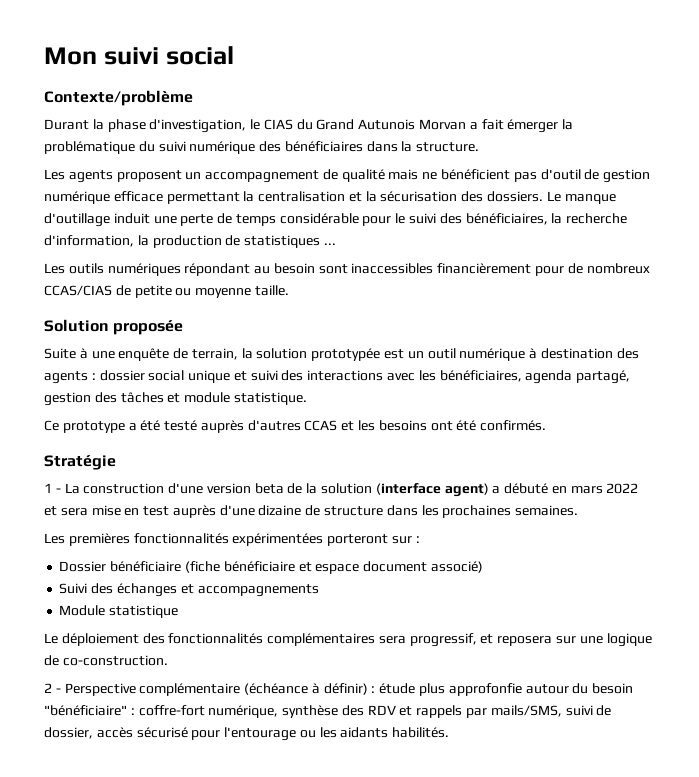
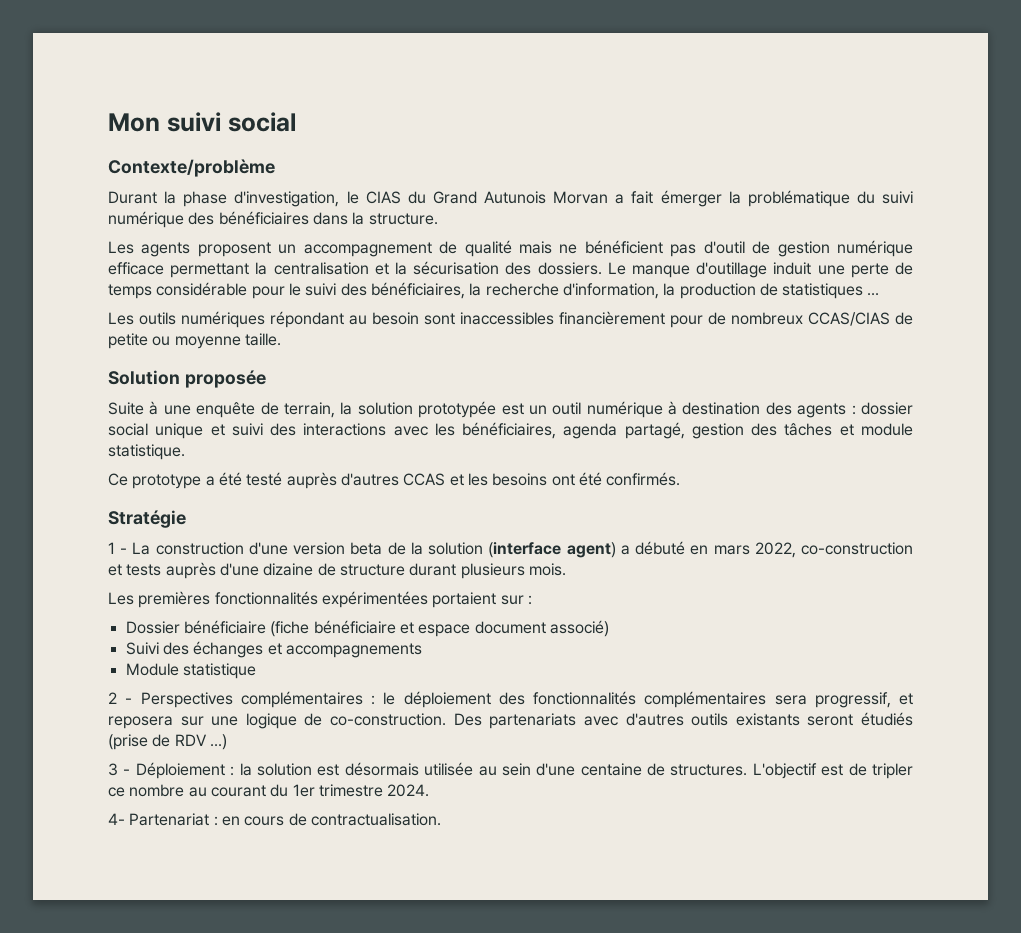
[606,483,639,494] [44,505,170,516] 2022 et sera mise en test -> [754,542,914,558] [108,564,162,576] 2022, co-construction et tests
[386,505,579,518] dans les prochaines semaines. -> [409,563,566,579] durant plusieurs mois.
[327,534,389,546] porteront -> [432,592,497,608] portaient
[44,633,58,644] Le -> [108,691,396,708] 2 - Perspectives complémentaires : le
[44,683,634,696] [44,705,612,718] [44,727,450,741] // 2 - Perspective complémentaire (échéance à définir) : étude plus approfonfie autour du besoin "bénéficiaire" : coffre-fort numérique, synthèse des RDV et rappels par mails/SMS, suivi de dossier, accès sécurisé pour l'entourage ou les aidants habilités. -> [453,712,914,729] [108,734,227,750] [108,762,914,779] [108,784,430,797] [108,813,441,826] Des partenariats avec d'autres outils existants seront étudiés (prise de RDV ...) // 3 - Déploiement : la solution est désormais utilisée au sein d'une centaine de structures. L'objectif est de tripler ce nombre au courant du 1er trimestre 2024. // 4- Partenariat : en cours de contractualisation.

